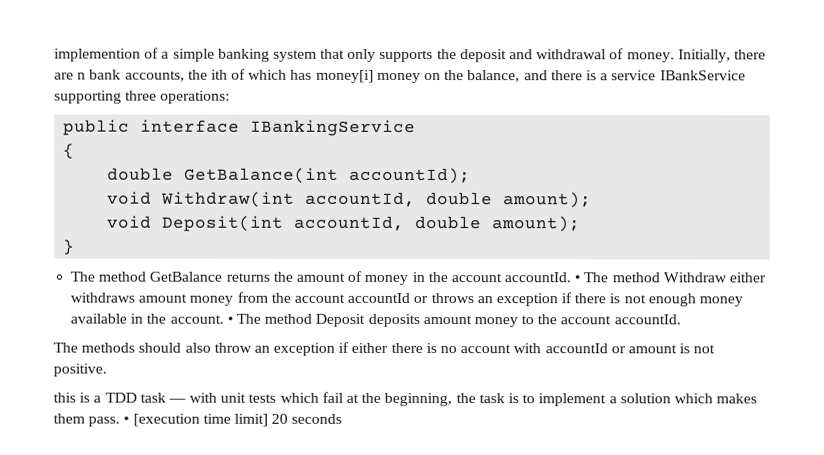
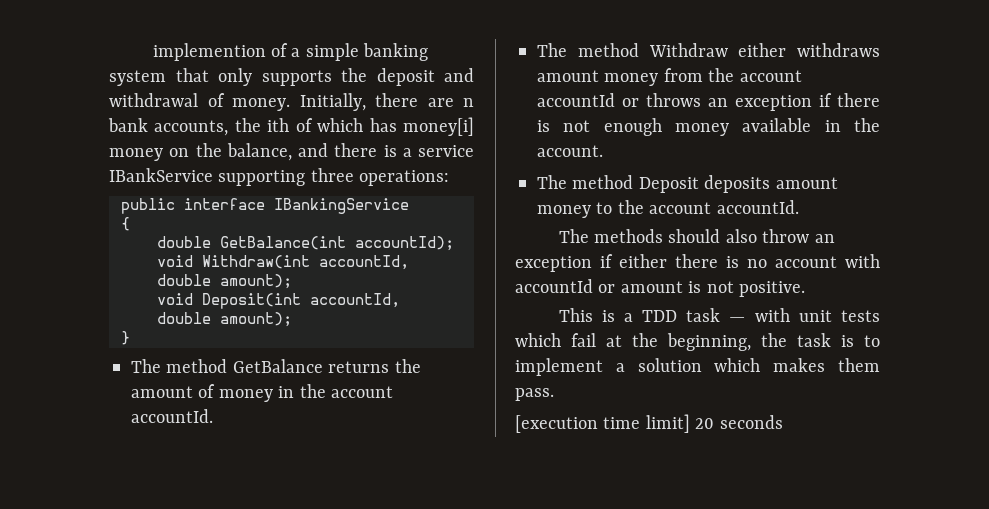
[574,275,581,283] • -> (213, 416) //
[226,316,233,324] • -> (603, 151) //
[53,392,76,403] this -> [558,308,593,322] This
[123,416,130,424] • -> (554, 394) //

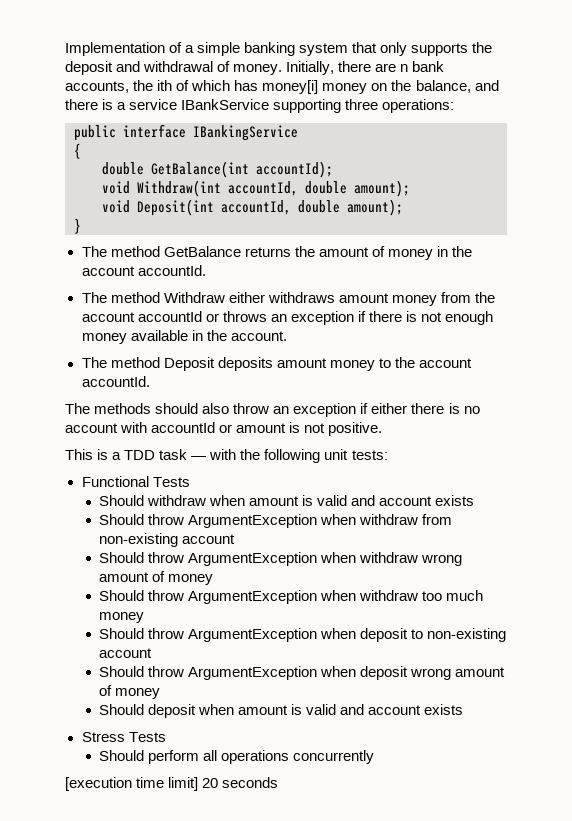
[152,43,266,61] implemention -> [65,42,165,56] Implementation
[798,310,880,322] [515,333,880,351] [515,358,880,376] [515,388,554,401] unit tests which fail at the beginning, the task is to implement a solution which makes them pass. -> [240,449,388,463] [81,476,190,487] [99,495,475,506] [99,514,453,528] [99,533,236,547] [99,552,463,566] [99,571,214,585] [99,590,484,604] [99,612,145,623] [99,628,507,642] [99,648,153,658] [99,666,506,680] [99,685,161,699] [99,704,464,718] [81,732,166,742] [99,750,375,764] the following unit tests: // Functional Tests // Should withdraw when amount is valid and account exists // Should throw ArgumentException when withdraw from non-existing account // Should throw ArgumentException when withdraw wrong amount of money // Should throw ArgumentException when withdraw too much money // Should throw ArgumentException when deposit to non-existing account // Should throw ArgumentException when deposit wrong amount of money // Should deposit when amount is valid and account exists // Stress Tests // Should perform all operations concurrently

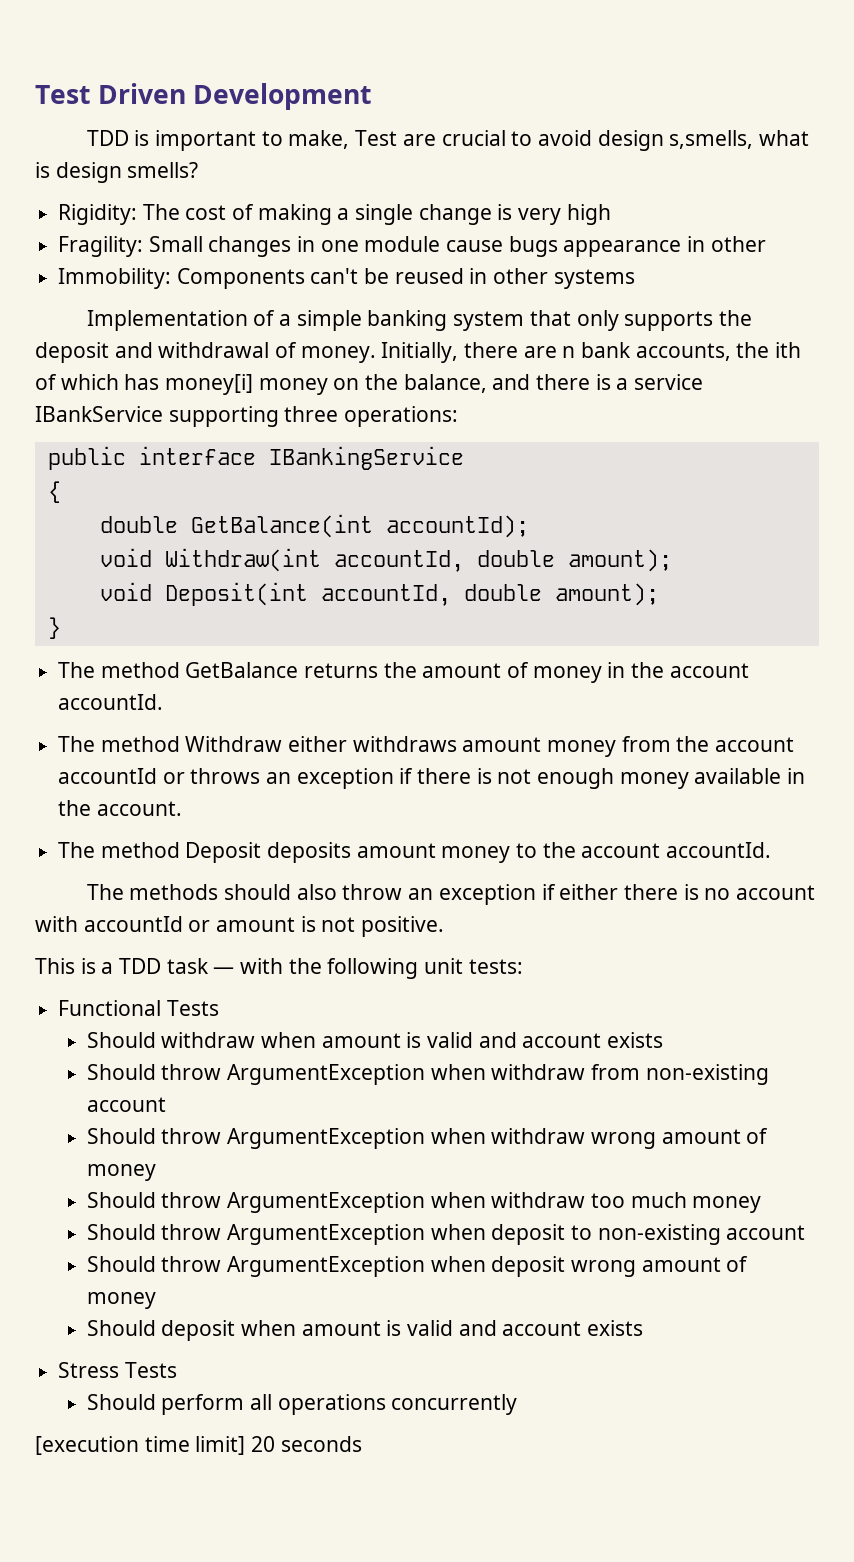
(65, 49) none -> [35,83,373,110] [86,130,809,151] [35,162,199,183] [58,204,611,225] [58,236,766,257] [58,268,635,289] Test Driven Development // TDD is important to make, Test are crucial to avoid design s,smells, what is design smells? // Rigidity: The cost of making a single change is very high // Fragility: Small changes in one module cause bugs appearance in other // Immobility: Components can't be reused in other systems //

